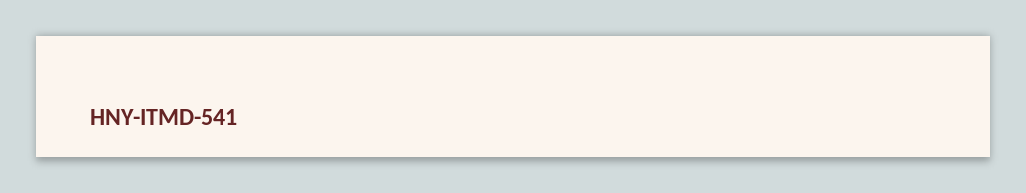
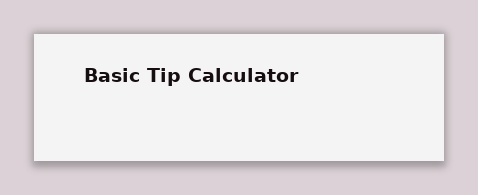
[90,109,237,125] HNY-ITMD-541 -> [84,68,299,86] Basic Tip Calculator

